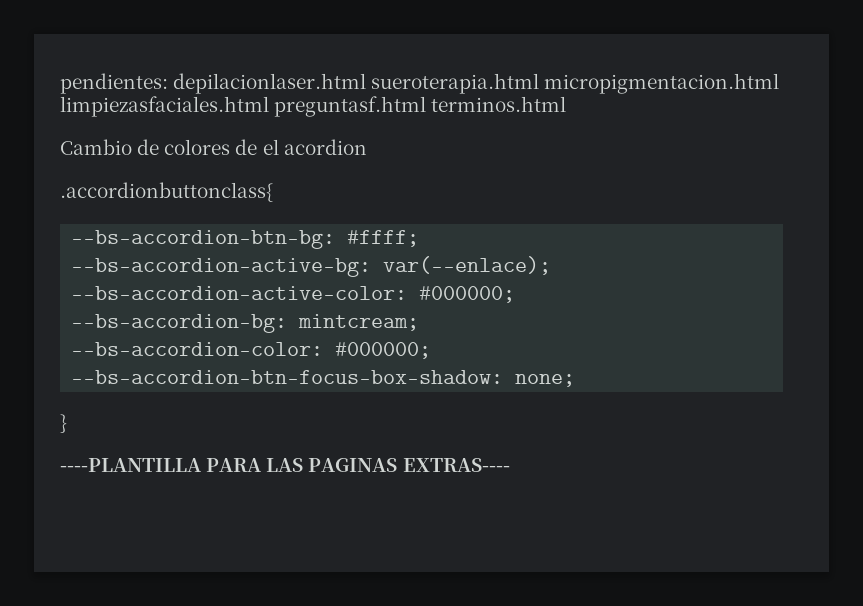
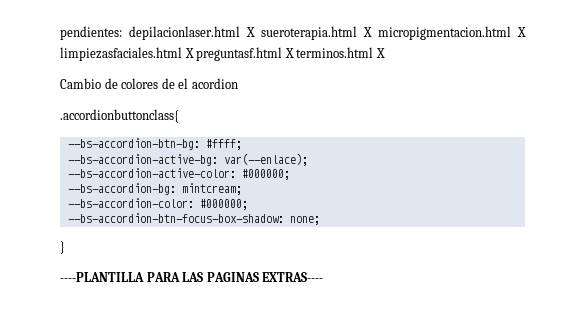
[371,73,780,94] [60,96,427,117] sueroterapia.html micropigmentacion.html limpiezasfaciales.html preguntasf.html -> [246,26,526,40] [60,47,294,61] X sueroterapia.html X micropigmentacion.html X limpiezasfaciales.html X preguntasf.html X
(567, 104) none -> [375,48,385,58] X

